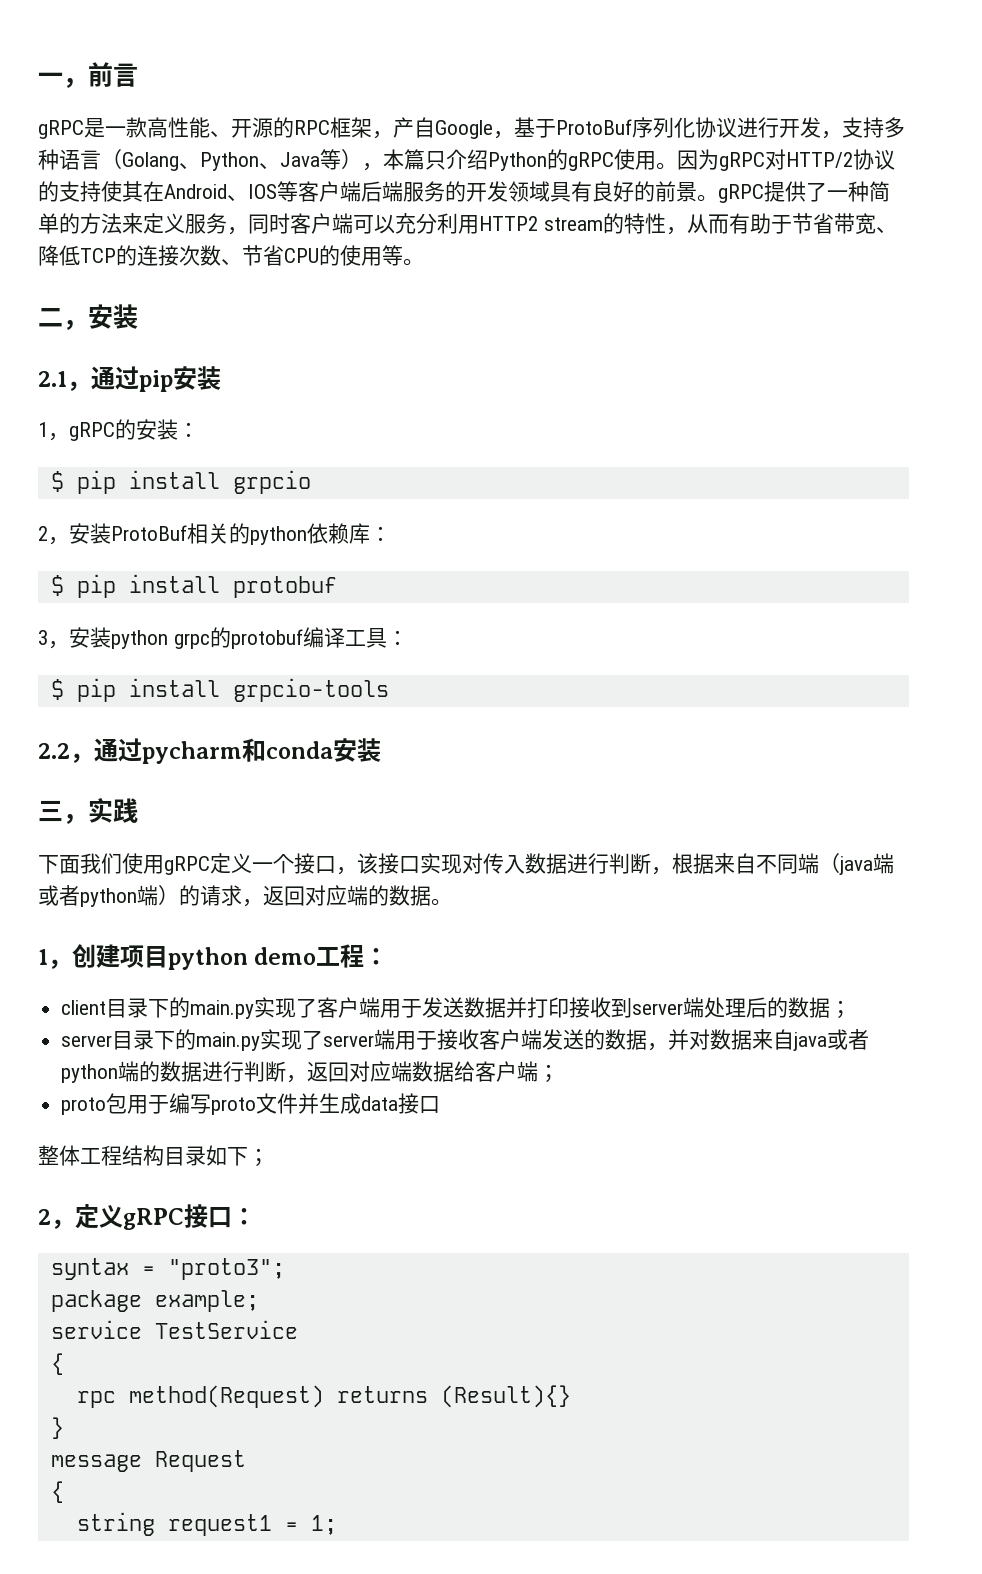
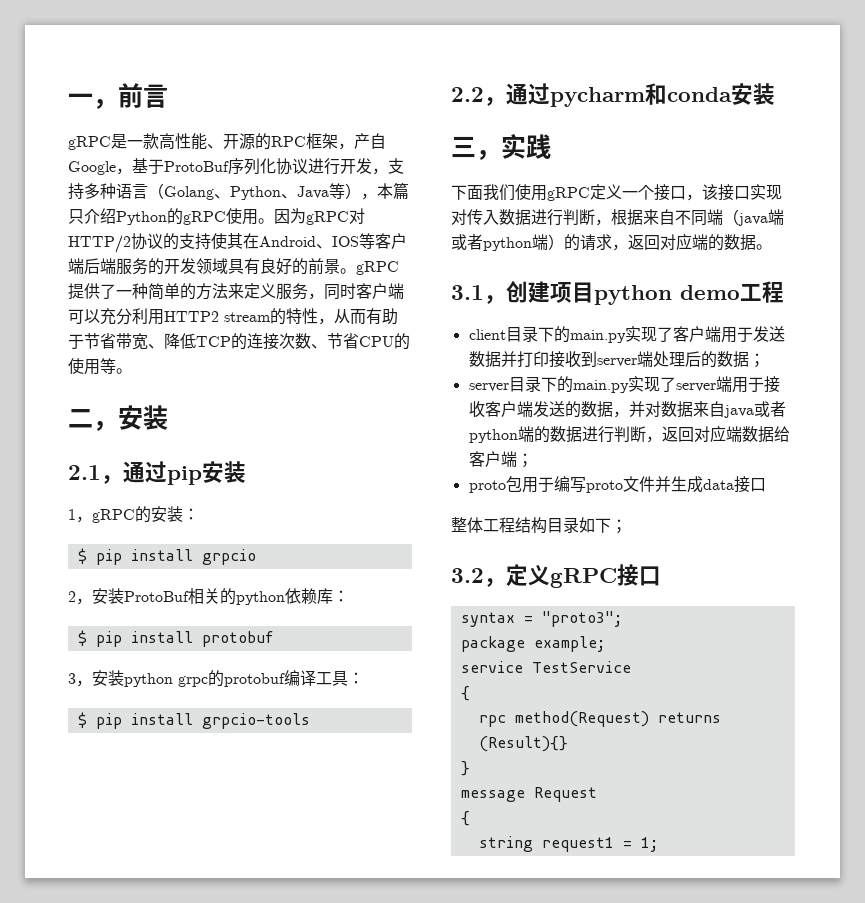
[38,949,48,965] 1 -> [451,285,484,300] 3.1
[364,948,389,965] ： -> (784, 292) none
[38,1209,51,1225] 2 -> [451,568,484,583] 3.2
[232,1208,256,1225] ： -> (661, 576) none

